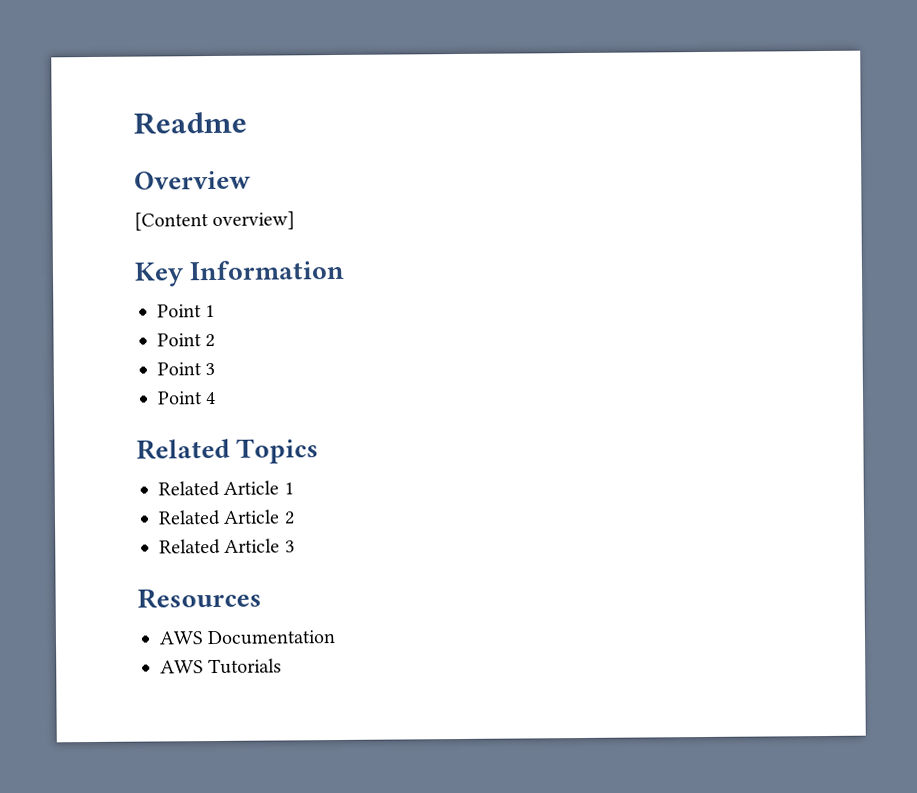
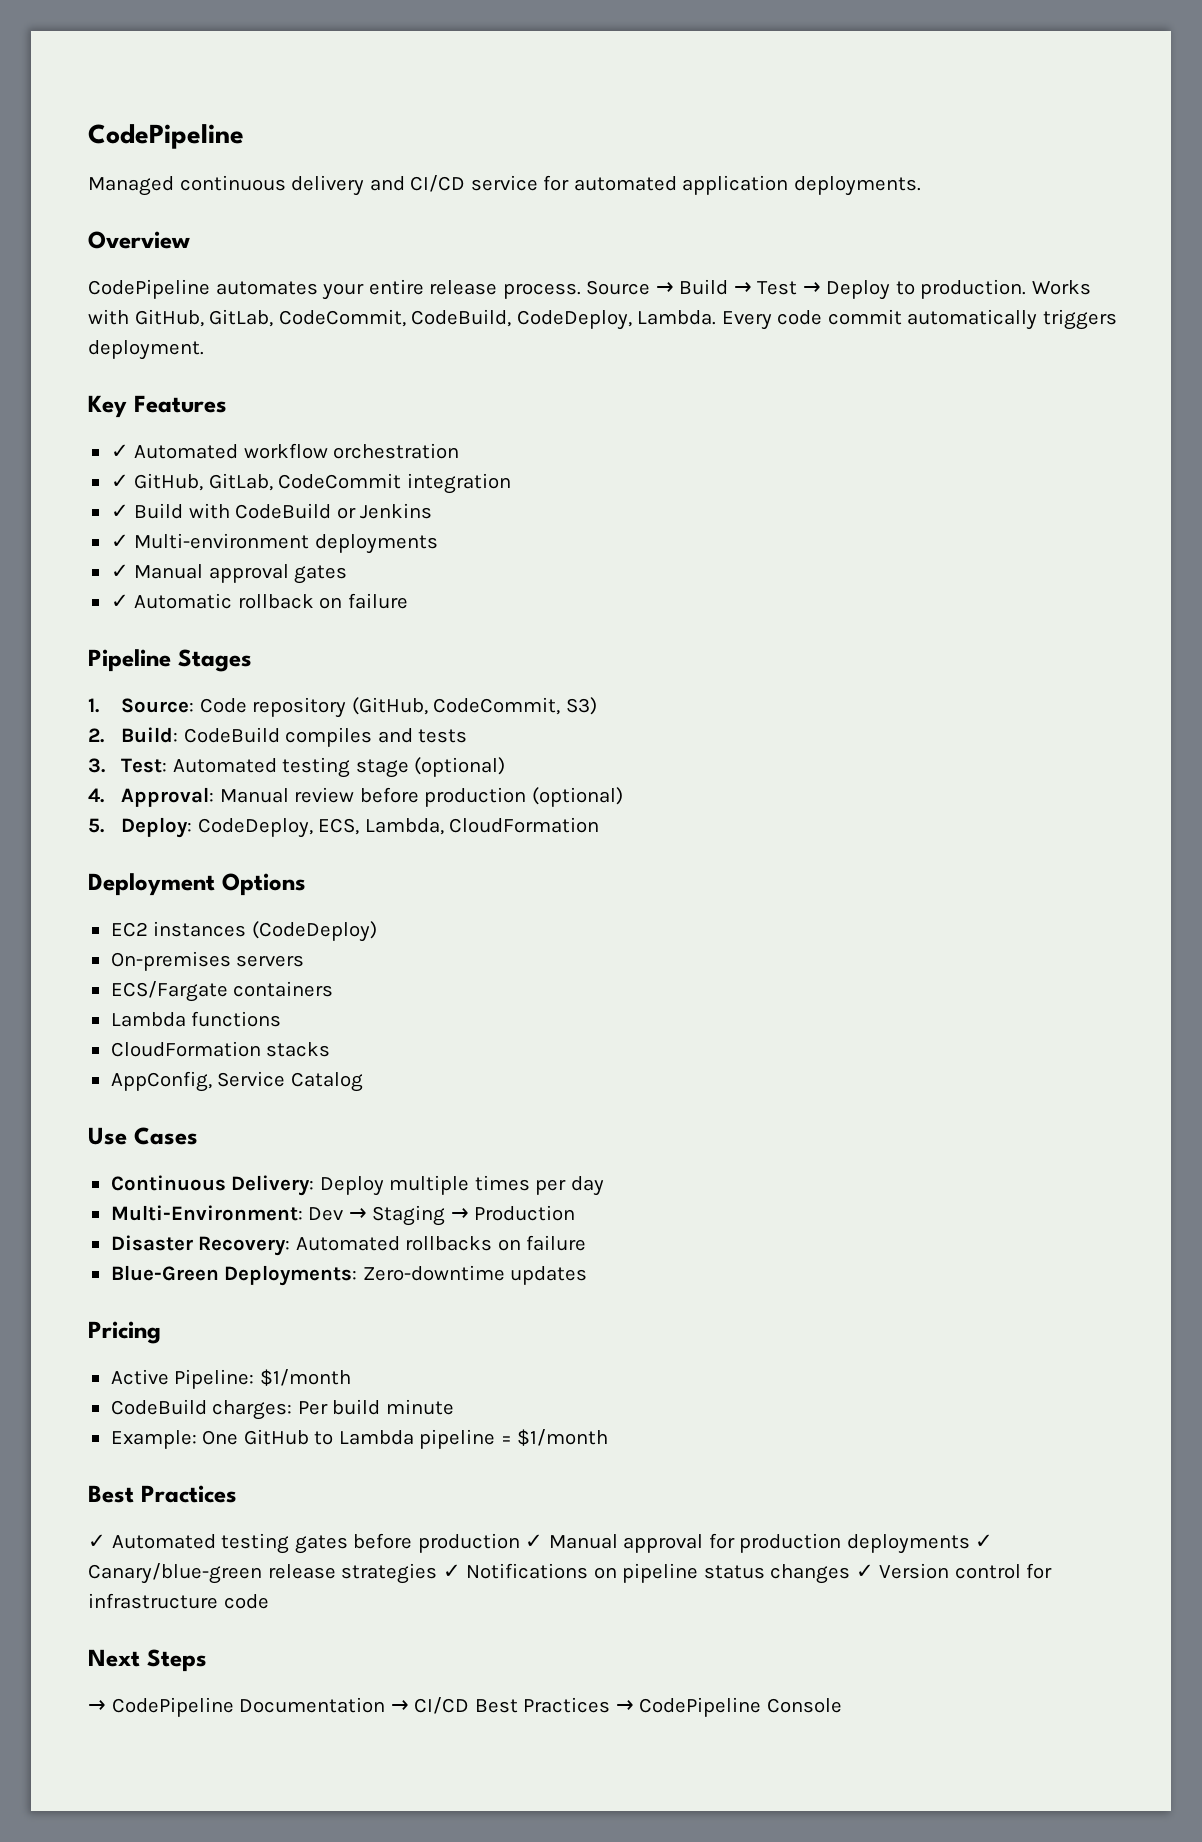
[133,111,247,135] [134,170,251,190] [134,211,296,231] [134,259,346,287] [157,304,216,318] [157,333,216,348] [157,362,216,376] [157,391,217,405] [136,438,320,464] [158,480,294,497] [158,509,295,526] [159,538,295,555] [137,587,262,609] [159,630,337,646] [160,658,283,675] Readme // Overview // [Content overview] // Key Information // Point 1 // Point 2 // Point 3 // Point 4 // Related Topics // Related Article 1 // Related Article 2 // Related Article 3 // Resources // AWS Documentation // AWS Tutorials -> [88,124,244,149] [88,175,921,196] [88,231,190,249] [88,279,1092,300] [88,309,1117,330] [88,340,204,360] [88,395,227,418] [110,443,460,459] [110,473,511,494] [110,503,433,519] [110,533,438,554] [110,564,348,584] [110,593,408,609] [88,649,252,672] [88,697,597,718] [88,727,468,747] [88,757,506,778] [88,787,623,807] [88,817,600,838] [88,873,306,896] [110,921,377,942] [110,951,305,971] [110,981,334,1002] [110,1011,282,1027] [110,1041,331,1057] [110,1071,363,1092] [88,1127,198,1145] [110,1175,604,1196] [110,1205,576,1226] [110,1235,587,1256] [110,1265,588,1286] [88,1321,161,1344] [110,1369,351,1389] [110,1399,454,1420] [110,1429,609,1449] [88,1485,237,1503] [88,1533,994,1554] [88,1563,1053,1584] [88,1593,269,1609] [88,1649,207,1672] [88,1697,842,1717] CodePipeline // Managed continuous delivery and CI/CD service for automated application deployments. // Overview // CodePipeline automates your entire release process. Source → Build → Test → Deploy to production. Works with GitHub, GitLab, CodeCommit, CodeBuild, CodeDeploy, Lambda. Every code commit automatically triggers deployment. // Key Features // ✓ Automated workflow orchestration // ✓ GitHub, GitLab, CodeCommit integration // ✓ Build with CodeBuild or Jenkins // ✓ Multi-environment deployments // ✓ Manual approval gates // ✓ Automatic rollback on failure // Pipeline Stages // 1. Source: Code repository (GitHub, CodeCommit, S3) // 2. Build: CodeBuild compiles and tests // 3. Test: Automated testing stage (optional) // 4. Approval: Manual review before production (optional) // 5. Deploy: CodeDeploy, ECS, Lambda, CloudFormation // Deployment Options // EC2 instances (CodeDeploy) // On-premises servers // ECS/Fargate containers // Lambda functions // CloudFormation stacks // AppConfig, Service Catalog // Use Cases // Continuous Delivery: Deploy multiple times per day // Multi-Environment: Dev → Staging → Production // Disaster Recovery: Automated rollbacks on failure // Blue-Green Deployments: Zero-downtime updates // Pricing // Active Pipeline: $1/month // CodeBuild charges: Per build minute // Example: One GitHub to Lambda pipeline = $1/month // Best Practices // ✓ Automated testing gates before production ✓ Manual approval for production deployments ✓ Canary/blue-green release strategies ✓ Notifications on pipeline status changes ✓ Version control for infrastructure code // Next Steps // → CodePipeline Documentation → CI/CD Best Practices → CodePipeline Console

